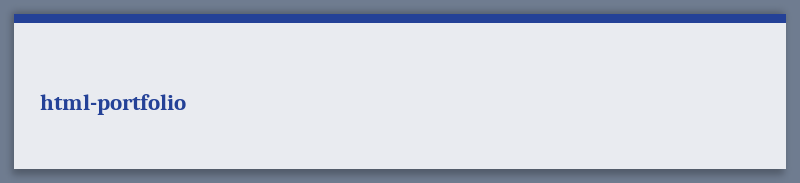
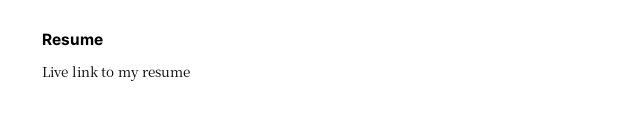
[40,94,186,115] html-portfolio -> [42,33,103,46] [42,66,190,81] Resume // Live link to my resume

